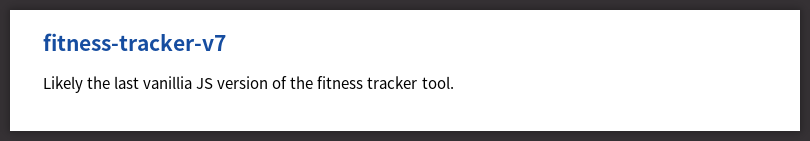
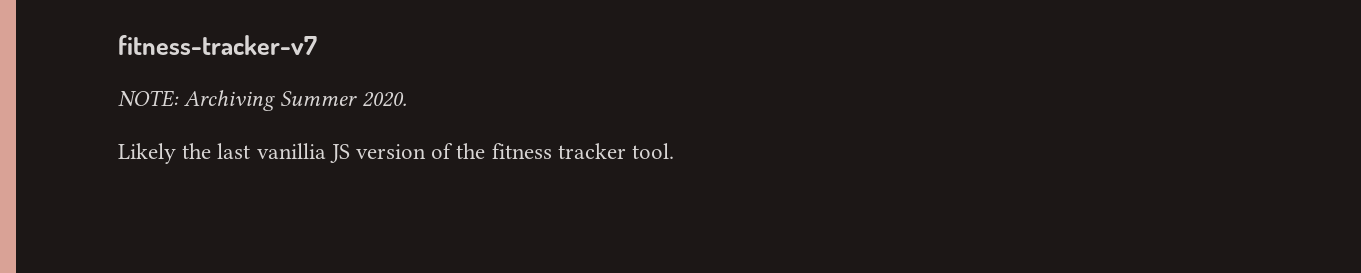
(226, 42) none -> [118,90,407,111] // NOTE: Archiving Summer 2020.

